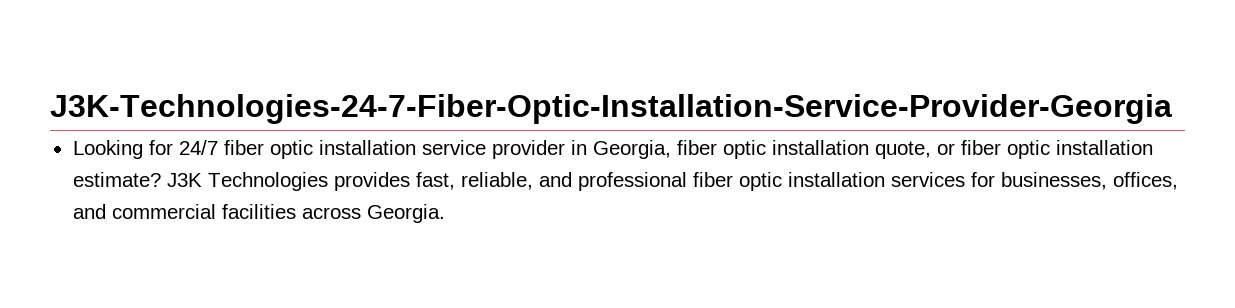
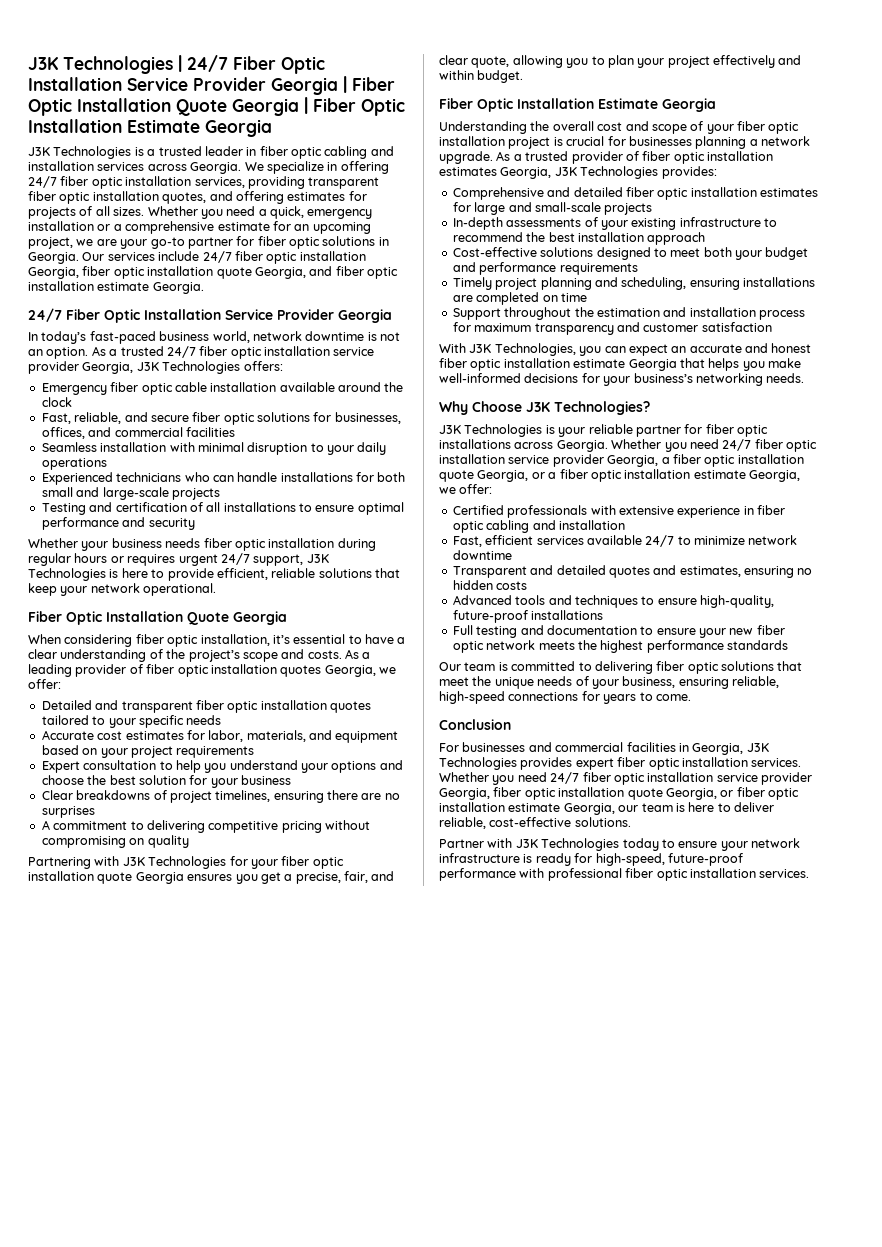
[50,94,1172,124] [72,140,1153,159] [72,172,965,191] J3K-Technologies-24-7-Fiber-Optic-Installation-Service-Provider-Georgia // Looking for 24/7 fiber optic installation service provider in Georgia, fiber optic installation quote, or fiber optic installation estimate? J3K Technologies provides fast, reliable, and professional fiber optic installation services -> [28,55,325,74] [28,76,395,95] [28,97,405,116] [28,119,272,137] [28,146,394,159] [28,161,389,174] [28,176,380,189] [28,191,367,204] [28,206,373,219] [28,221,371,234] [28,236,389,249] [28,251,366,264] [28,266,398,279] [28,281,204,294] [28,308,392,323] [28,331,400,344] [28,346,375,359] [28,361,283,374] [41,382,404,395] [41,397,72,407] [41,412,310,425] J3K Technologies | 24/7 Fiber Optic Installation Service Provider Georgia | Fiber Optic Installation Quote Georgia | Fiber Optic Installation Estimate Georgia // J3K Technologies is a trusted leader in fiber optic cabling and installation services across Georgia. We specialize in offering 24/7 fiber optic installation services, providing transparent fiber optic installation quotes, and offering estimates for projects of all sizes. Whether you need a quick, emergency installation or a comprehensive estimate for an upcoming project, we are your go-to partner for fiber optic solutions in Georgia. Our services include 24/7 fiber optic installation Georgia, fiber optic installation quote Georgia, and fiber optic installation estimate Georgia. // 24/7 Fiber Optic Installation Service Provider Georgia // In today’s fast-paced business world, network downtime is not an option. As a trusted 24/7 fiber optic installation service provider Georgia, J3K Technologies offers: // Emergency fiber optic cable installation available around the clock // Fast, reliable, and secure fiber optic solutions
[301,204,445,223] across Georgia. -> [41,442,387,455] [41,458,107,470] [41,472,406,485] [41,487,220,500] [41,502,404,515] [41,517,195,530] [28,538,376,551] [28,553,329,566] [28,568,400,581] [28,583,217,596] [28,611,287,625] [28,634,406,647] [28,649,371,662] [28,664,396,677] [28,679,61,689] [41,700,371,713] [41,715,222,728] [41,730,399,743] [41,745,255,758] [41,760,403,773] [41,775,291,788] [41,790,400,803] [41,806,95,818] [41,820,370,833] [41,835,189,848] [28,856,344,869] [28,871,395,884] [439,55,802,68] [439,70,524,83] [439,98,716,112] [439,121,800,134] [439,136,810,149] [439,151,773,164] [439,166,717,179] [452,187,818,200] [452,202,653,215] [452,217,777,230] [452,232,706,245] [452,247,809,260] [452,262,638,275] [452,277,815,290] [452,292,587,305] [452,307,805,320] [452,322,772,335] [439,343,812,356] [439,358,801,371] [439,373,805,386] [439,401,650,415] [439,424,768,437] [439,439,817,452] [439,454,804,467] [439,469,800,482] [439,484,493,494] [452,505,785,518] [452,520,625,533] [452,535,798,547] [452,550,512,560] [452,565,813,578] [452,580,528,590] [452,595,774,608] [452,610,604,623] [452,625,785,638] [452,640,788,653] [439,661,803,674] [439,676,779,689] [439,691,691,704] [439,719,511,730] [439,742,769,755] [439,757,802,770] [439,772,812,785] [439,787,799,800] [439,802,774,815] [439,817,631,829] [439,838,800,851] [439,853,743,866] [439,868,810,881] // Seamless installation with minimal disruption to your daily operations // Experienced technicians who can handle installations for both small and large-scale projects // Testing and certification of all installations to ensure optimal performance and security // Whether your business needs fiber optic installation during regular hours or requires urgent 24/7 support, J3K Technologies is here to provide efficient, reliable solutions that keep your network operational. // Fiber Optic Installation Quote Georgia // When considering fiber optic installation, it’s essential to have a clear understanding of the project’s scope and costs. As a leading provider of fiber optic installation quotes Georgia, we offer: // Detailed and transparent fiber optic installation quotes tailored to your specific needs // Accurate cost estimates for labor, materials, and equipment based on your project requirements // Expert consultation to help you understand your options and choose the best solution for your business // Clear breakdowns of project timelines, ensuring there are no surprises // A commitment to delivering competitive pricing without compromising on quality // Partnering with J3K Technologies for your fiber optic installation quote Georgia ensures you get a precise, fair, and clear quote, allowing you to plan your project effectively and within budget. // Fiber Optic Installation Estimate Georgia // Understanding the overall cost and scope of your fiber optic installation project is crucial for businesses planning a network upgrade. As a trusted provider of fiber optic installation estimates Georgia, J3K Technologies provides: // Comprehensive and detailed fiber optic installation estimates for large and small-scale projects // In-depth assessments of your existing infrastructure to recommend the best installation approach // Cost-effective solutions designed to meet both your budget and performance requirements // Timely project planning and scheduling, ensuring installations are completed on time // Support throughout the estimation and installation process for maximum transparency and customer satisfaction // With J3K Technologies, you can expect an accurate and honest fiber optic installation estimate Georgia that helps you make well-informed decisions for your business’s networking needs. // Why Choose J3K Technologies? // J3K Technologies is your reliable partner for fiber optic installations across Georgia. Whether you need 24/7 fiber optic installation service provider Georgia, a fiber optic installation quote Georgia, or a fiber optic installation estimate Georgia, we offer: // Certified professionals with extensive experience in fiber optic cabling and installation // Fast, efficient services available 24/7 to minimize network downtime // Transparent and detailed quotes and estimates, ensuring no hidden costs // Advanced tools and techniques to ensure high-quality, future-proof installations // Full testing and documentation to ensure your new fiber optic network meets the highest performance standards // Our team is committed to delivering fiber optic solutions that meet the unique needs of your business, ensuring reliable, high-speed connections for years to come. // Conclusion // For businesses and commercial facilities in Georgia, J3K Technologies provides expert fiber optic installation services. Whether you need 24/7 fiber optic installation service provider Georgia, fiber optic installation quote Georgia, or fiber optic installation estimate Georgia, our team is here to deliver reliable, cost-effective solutions. // Partner with J3K Technologies today to ensure your network infrastructure is ready for high-speed, future-proof performance with professional fiber optic installation services.

